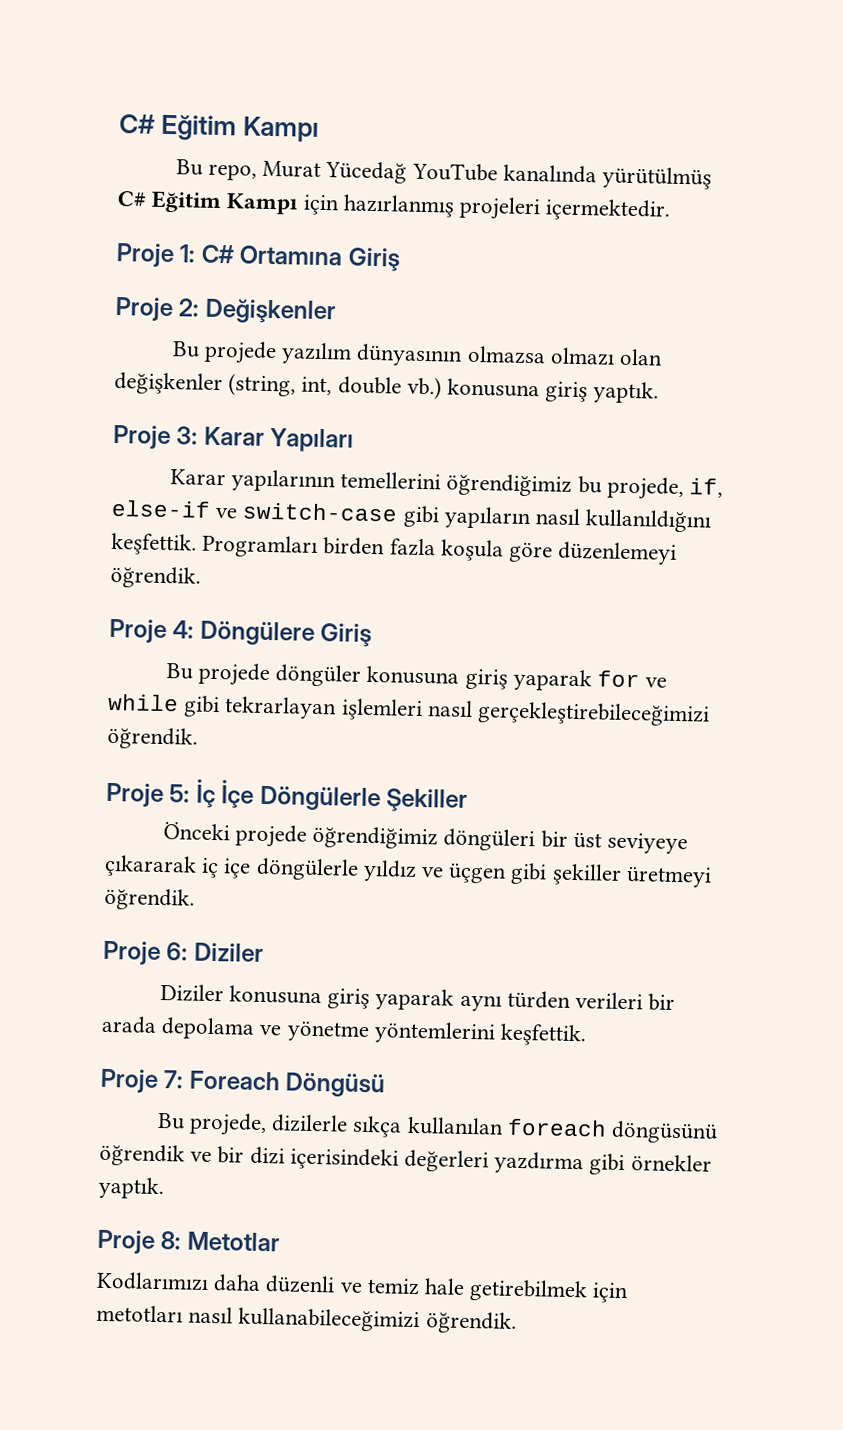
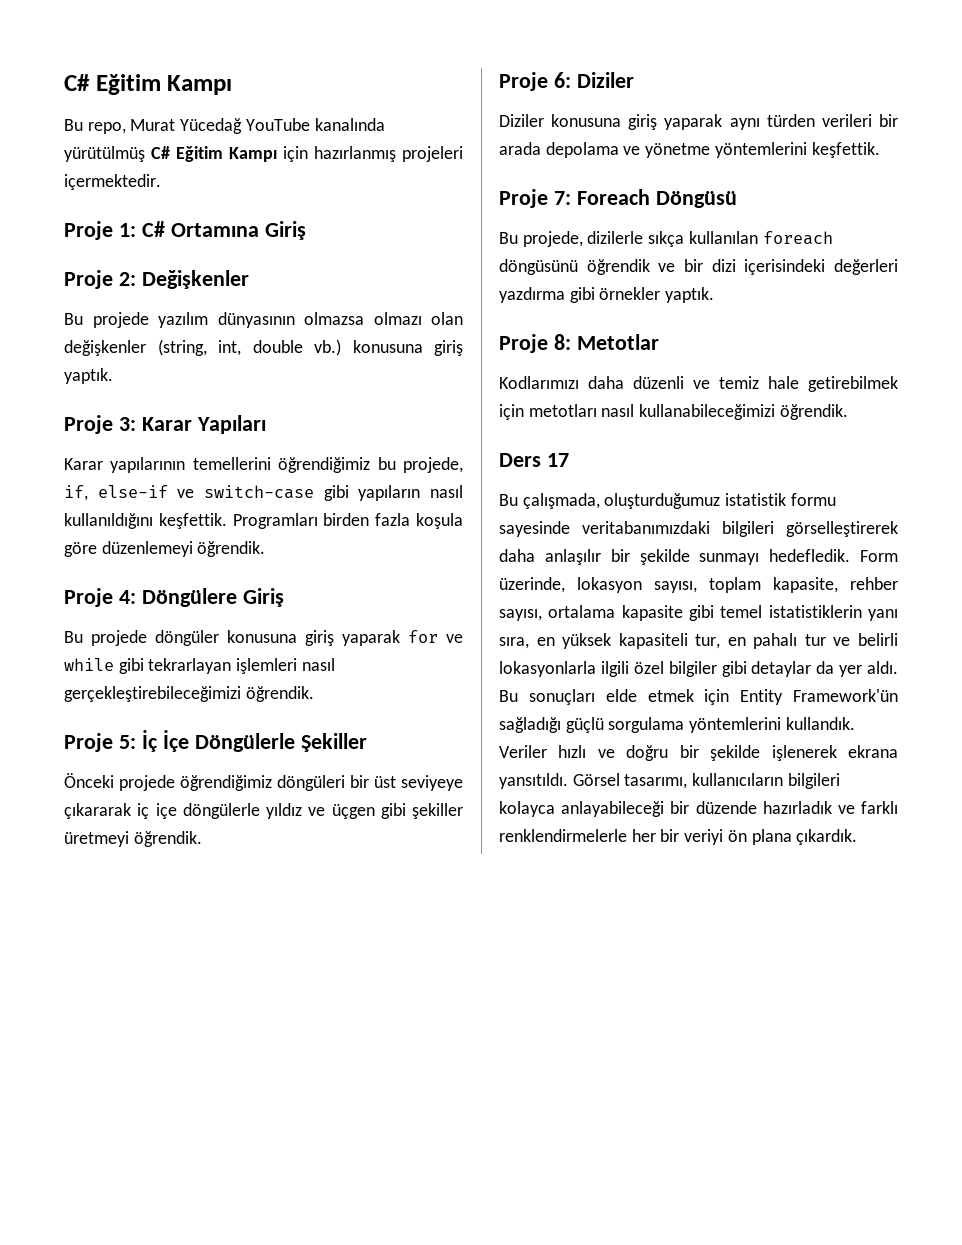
(517, 1322) none -> [499,453,569,467] [499,493,836,509] [499,521,898,537] [499,549,898,565] [499,577,898,593] [499,605,898,621] [499,633,898,649] [499,661,898,677] [499,689,898,705] [499,717,855,733] [499,745,898,761] [499,773,840,789] [499,801,899,817] [499,829,858,845] // Ders 17 // Bu çalışmada, oluşturduğumuz istatistik formu sayesinde veritabanımızdaki bilgileri görselleştirerek daha anlaşılır bir şekilde sunmayı hedefledik. Form üzerinde, lokasyon sayısı, toplam kapasite, rehber sayısı, ortalama kapasite gibi temel istatistiklerin yanı sıra, en yüksek kapasiteli tur, en pahalı tur ve belirli lokasyonlarla ilgili özel bilgiler gibi detaylar da yer aldı. Bu sonuçları elde etmek için Entity Framework'ün sağladığı güçlü sorgulama yöntemlerini kullandık. Veriler hızlı ve doğru bir şekilde işlenerek ekrana yansıtıldı. Görsel tasarımı, kullanıcıların bilgileri kolayca anlayabileceği bir düzende hazırladık ve farklı renklendirmelerle her bir veriyi ön plana çıkardık.

